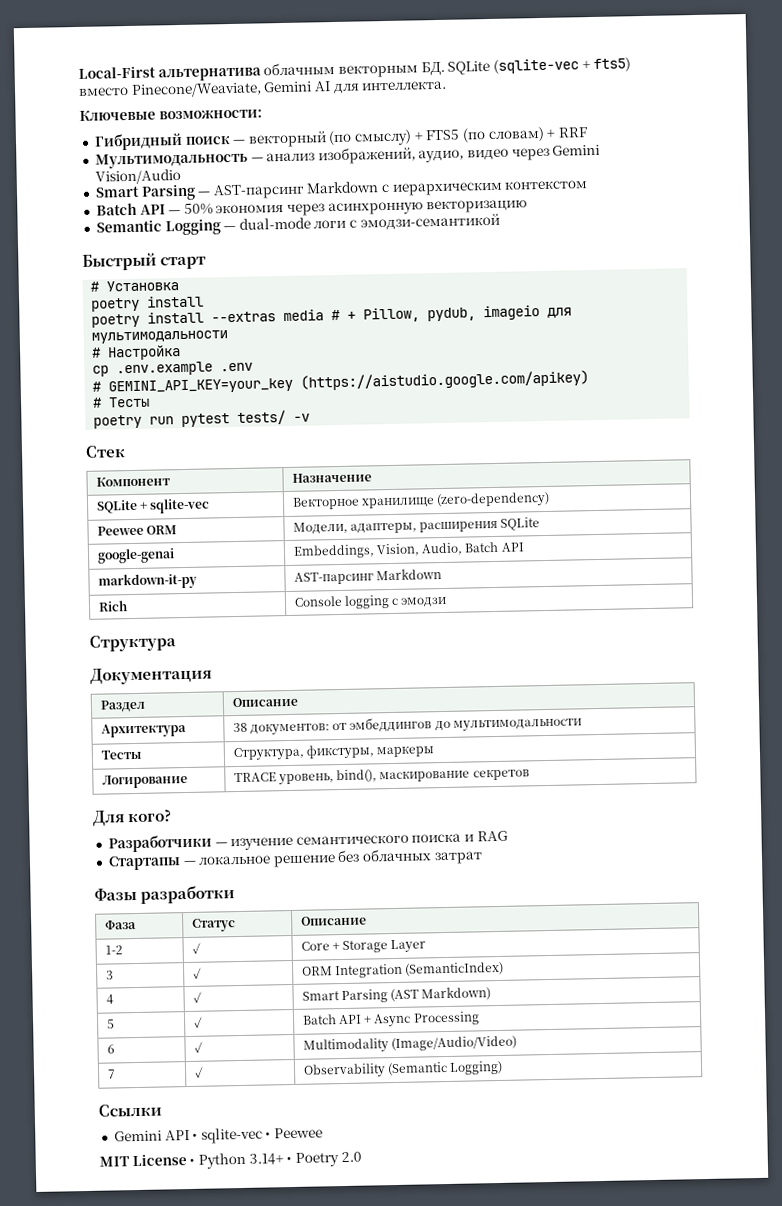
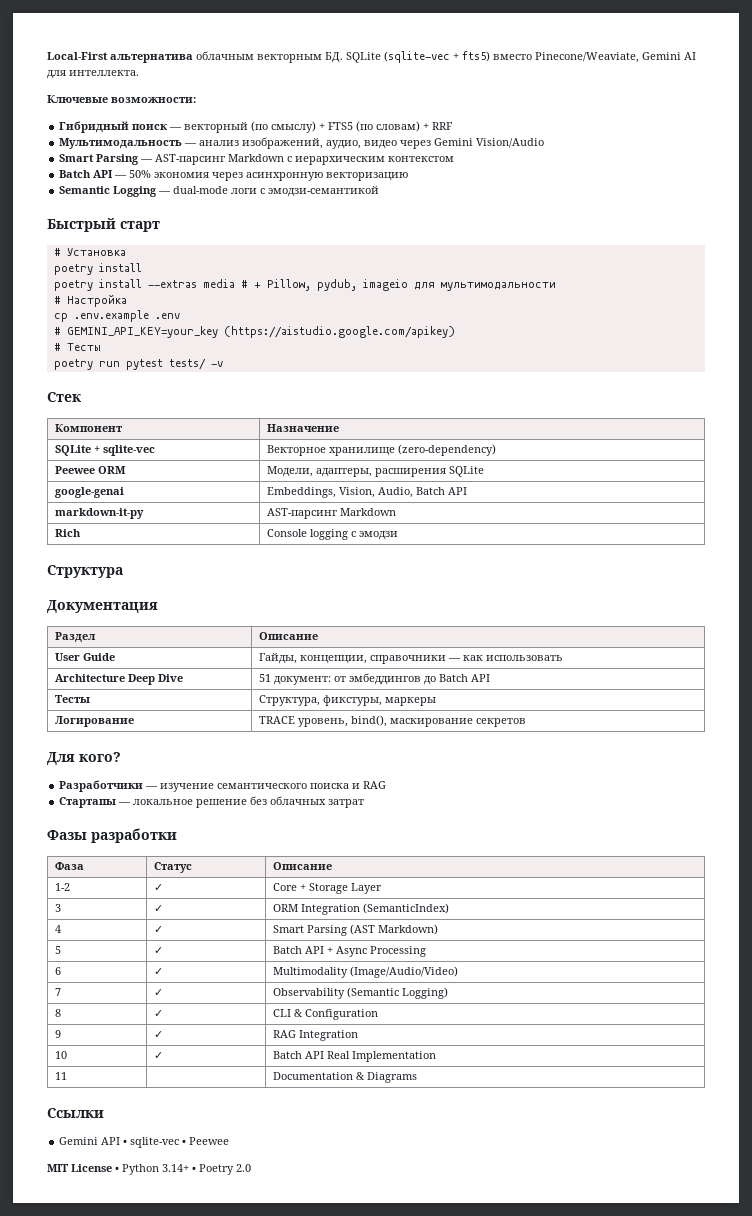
[100,723,186,738] [232,722,330,736] Архитектура | 38 документов: -> [54,653,115,661] [258,653,563,664] [54,674,183,685] [258,674,331,685] User Guide | Гайды, концепции, справочники — как использовать // Architecture Deep Dive | 51 документ:
[452,718,582,732] мультимодальности -> [438,674,490,682] Batch API
(504, 1067) none -> [54,1009,61,1017] [153,1010,163,1017] [272,1009,378,1020] [54,1030,61,1038] [153,1031,163,1038] [272,1030,358,1041] [54,1051,67,1059] [153,1052,163,1059] [272,1051,436,1062] [54,1072,67,1080] [272,1072,417,1083] // 8 | ✓ | CLI & Configuration // 9 | ✓ | RAG Integration // 10 | ✓ | Batch API Real Implementation // 11 | | Documentation & Diagrams

